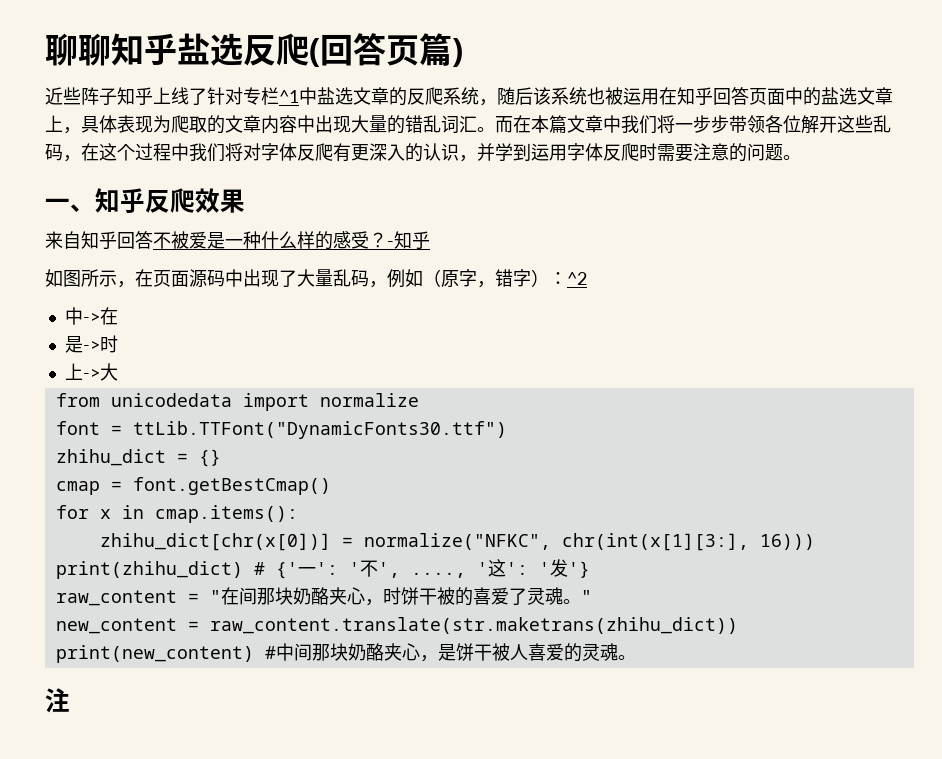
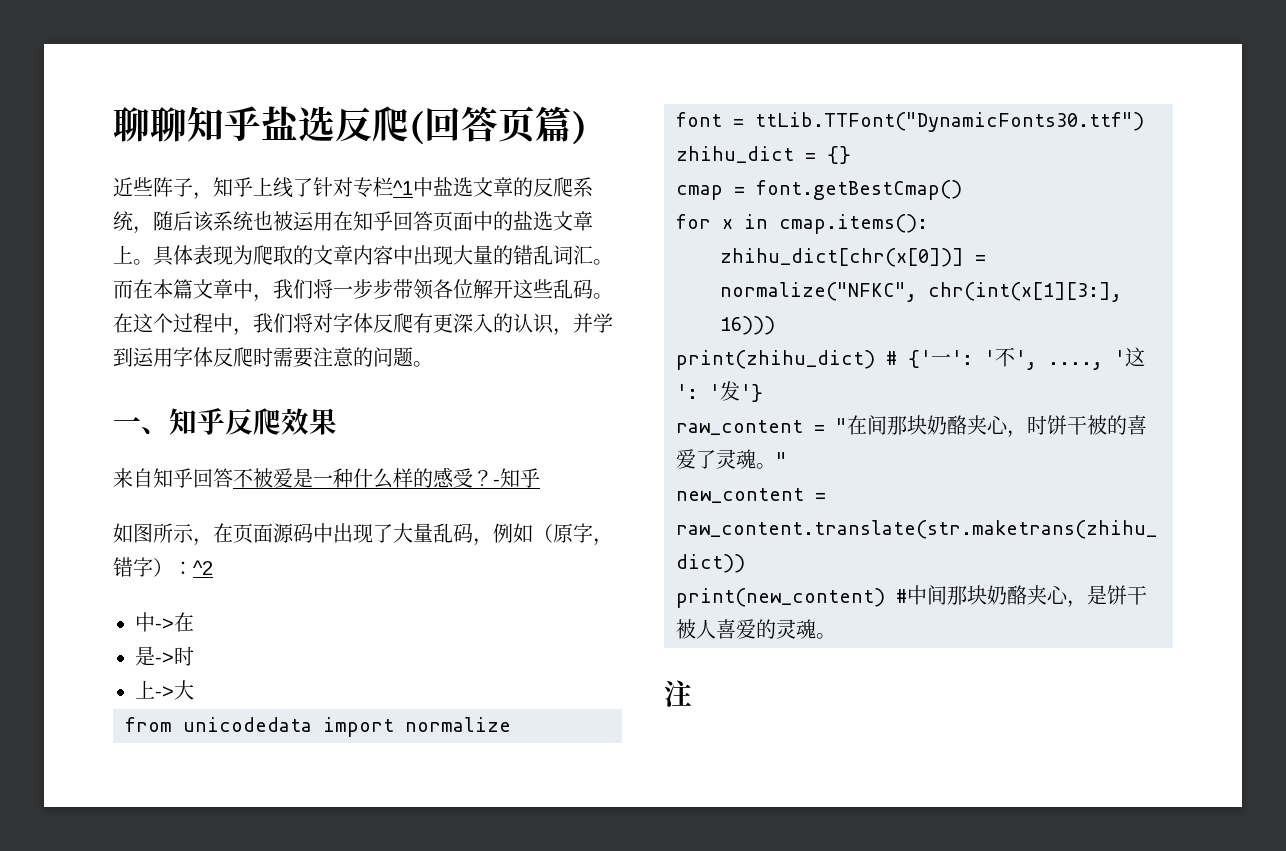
(117, 97) none -> [193,192,213,200] ，
[63,127,81,134] ， -> [133,259,153,265] 。
(621, 124) none -> [253,294,273,302] ，
[63,155,81,162] ， -> [593,293,613,299] 。
(189, 152) none -> [233,328,253,336] ，

